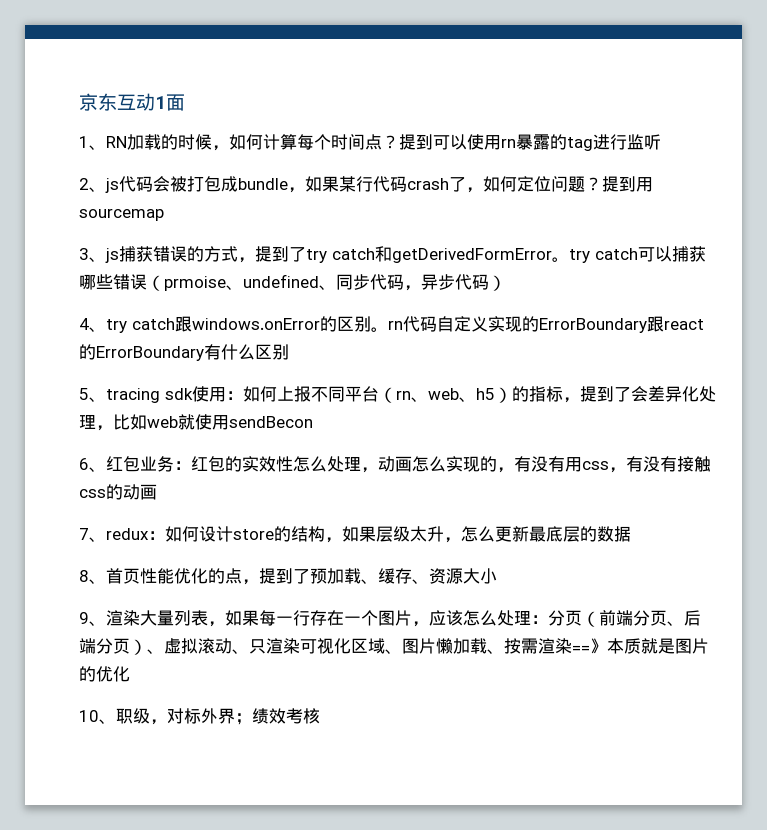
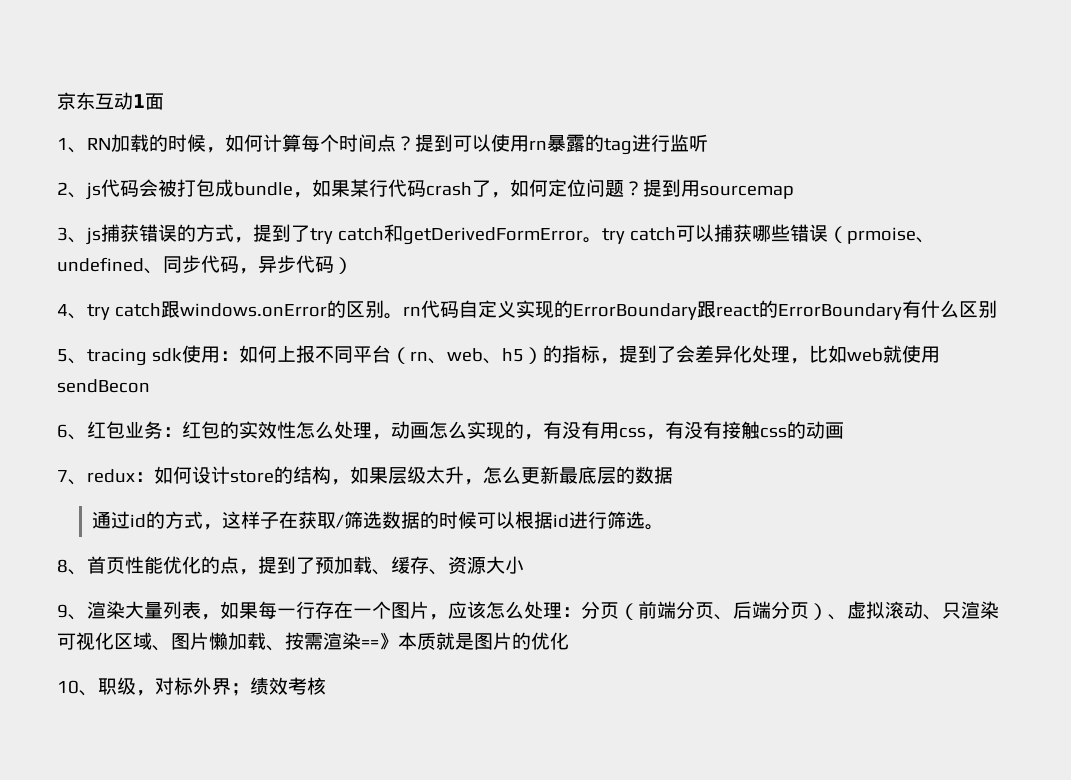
(631, 534) none -> [91,511,664,530] // 通过id的方式，这样子在获取/筛选数据的时候可以根据id进行筛选。

